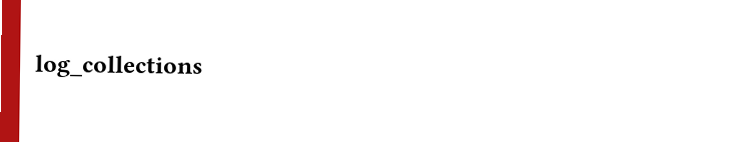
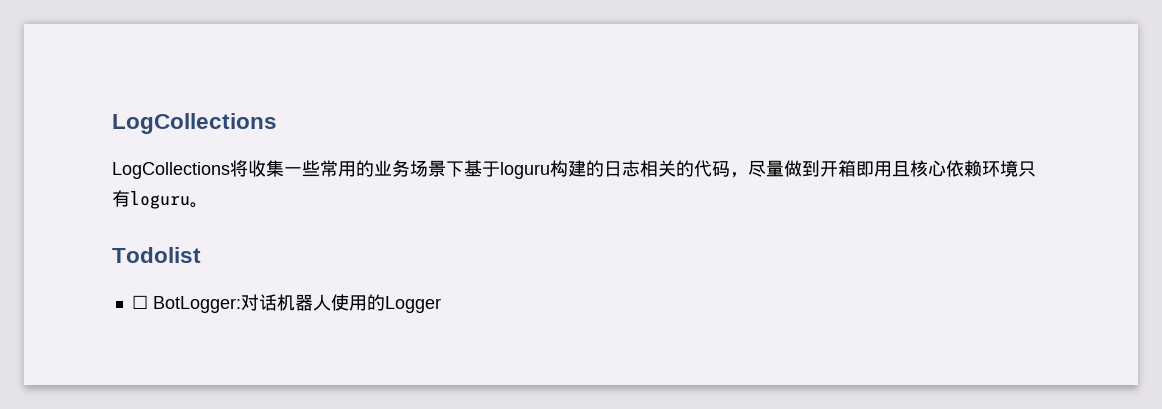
[34,54,204,79] log_collections -> [112,113,277,134] [112,160,1036,179] [112,190,208,209] [112,247,201,263] [131,294,441,313] LogCollections // LogCollections将收集一些常用的业务场景下基于loguru构建的日志相关的代码，尽量做到开箱即用且核心依赖环境只有loguru。 // Todolist // ☐ BotLogger:对话机器人使用的Logger

